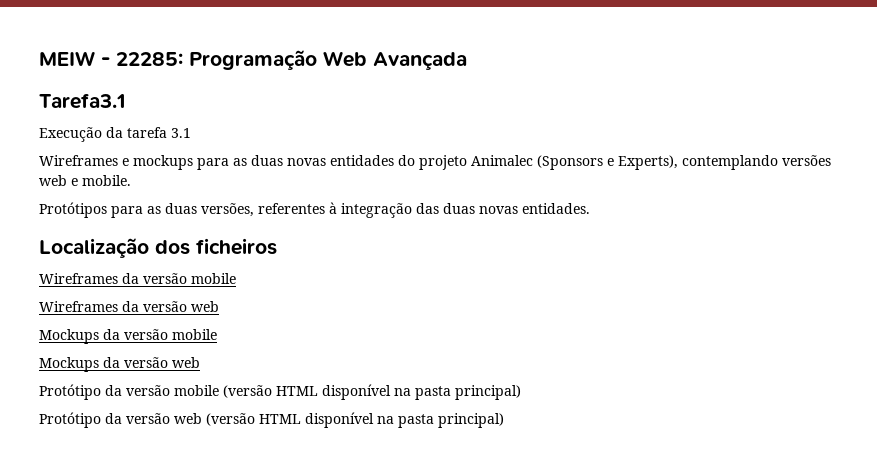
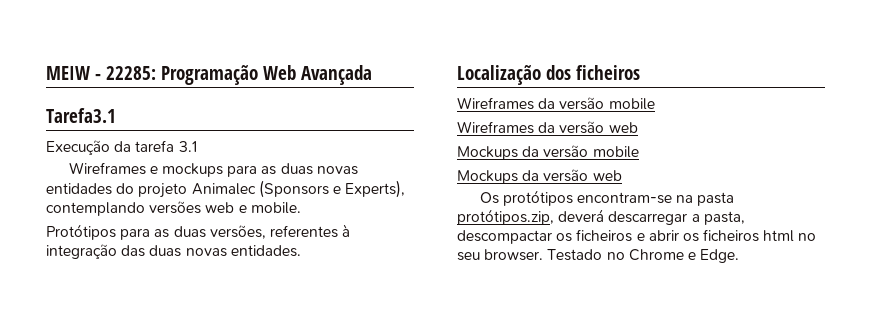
[39,384,521,400] [39,412,504,428] Protótipo da versão mobile (versão HTML disponível na pasta principal) // Protótipo da versão web (versão HTML disponível na pasta principal) -> [479,190,735,206] [457,209,745,225] [457,229,817,244] [457,249,740,263] Os protótipos encontram-se na pasta protótipos.zip, deverá descarregar a pasta, descompactar os ficheiros e abrir os ficheiros html no seu browser. Testado no Chrome e Edge.

